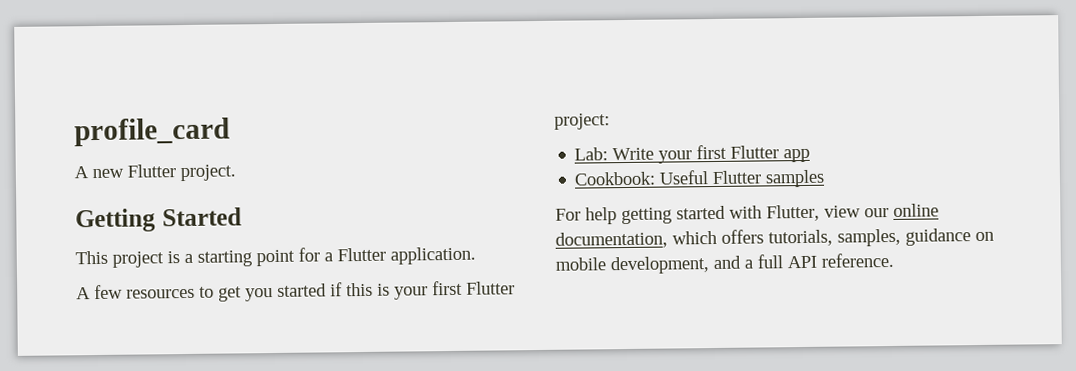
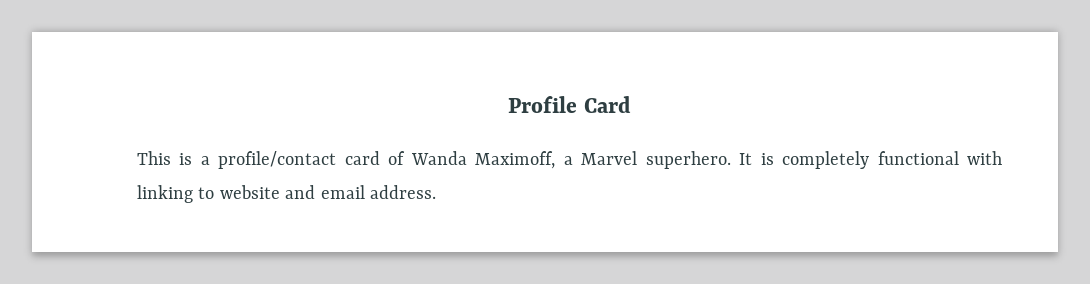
[74,117,230,147] [74,164,236,182] [75,207,242,233] profile_card // A new Flutter project. // Getting Started -> [508,96,631,113] Profile Card
[112,251,164,268] project -> (171, 158) none
[197,246,476,267] [76,280,515,302] [554,113,610,130] [574,144,811,164] [574,169,826,188] [555,203,939,225] [555,228,994,249] [555,252,894,275] starting point for a Flutter application. // A few resources to get you started if this is your first Flutter project: // Lab: Write your first Flutter app // Cookbook: Useful Flutter samples // For help getting started with Flutter, view our online documentation, which offers tutorials, samples, guidance on mobile development, and a full API reference. -> [218,151,1002,169] [137,185,436,203] profile/contact card of Wanda Maximoff, a Marvel superhero. It is completely functional with linking to website and email address.

